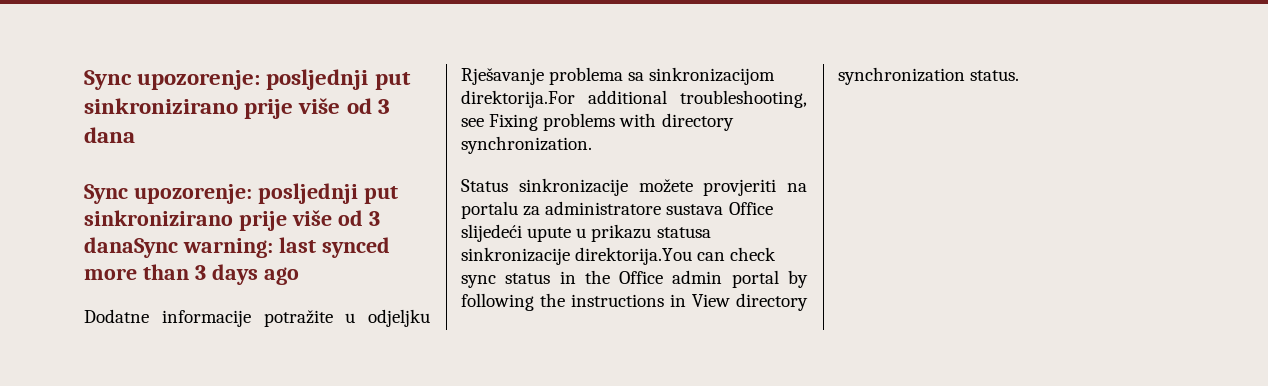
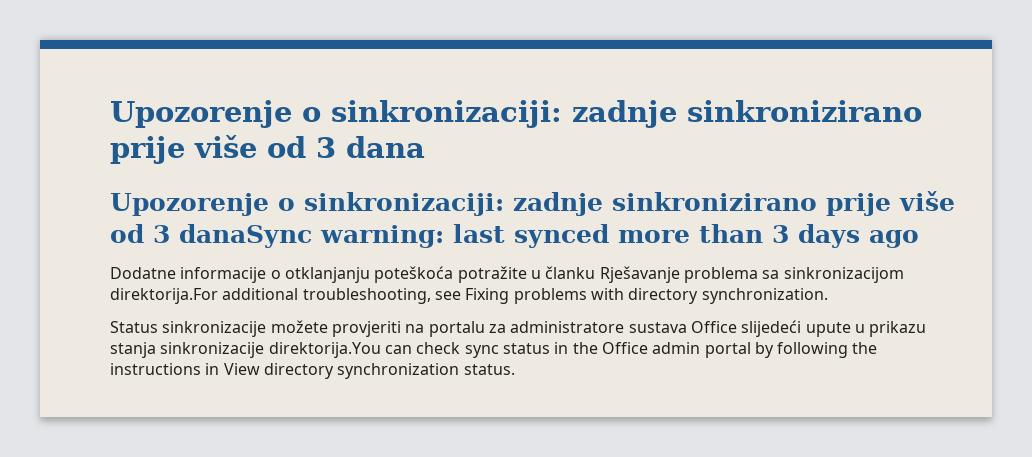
[84,69,411,90] Sync upozorenje: posljednji put -> [110,100,677,128] Upozorenje o sinkronizaciji: zadnje
[84,183,398,204] Sync upozorenje: posljednji put -> [110,192,603,216] Upozorenje o sinkronizaciji: zadnje
(251, 318) none -> [270,266,454,283] o otklanjanju poteškoća
[368,309,430,327] odjeljku -> [545,266,596,279] članku
[656,227,711,238] statusa -> [110,342,156,358] stanja

